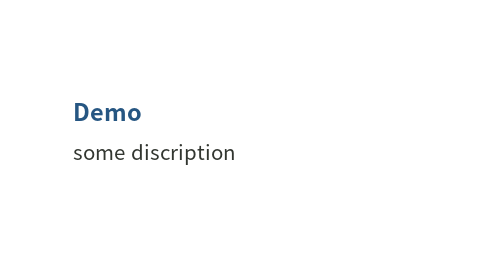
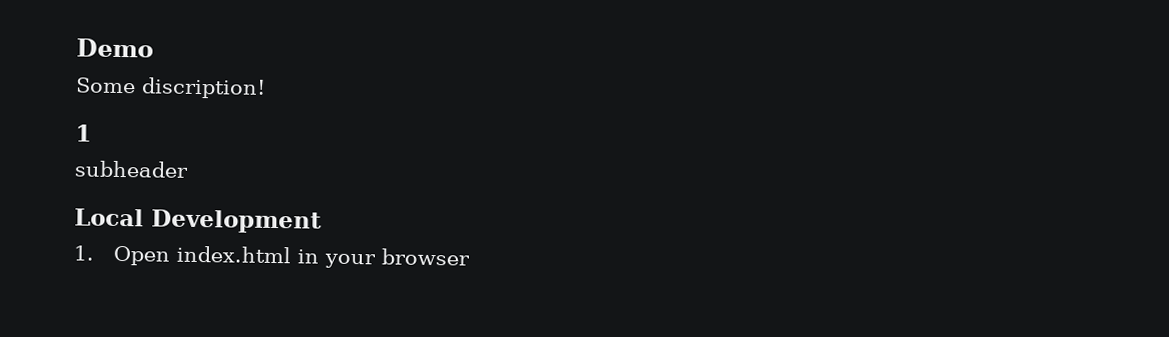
[73,144,236,165] some discription -> [75,77,266,99] [75,124,92,142] [74,160,189,178] [74,208,322,234] [73,245,470,269] Some discription! // 1 // subheader // Local Development // 1. Open index.html in your browser

